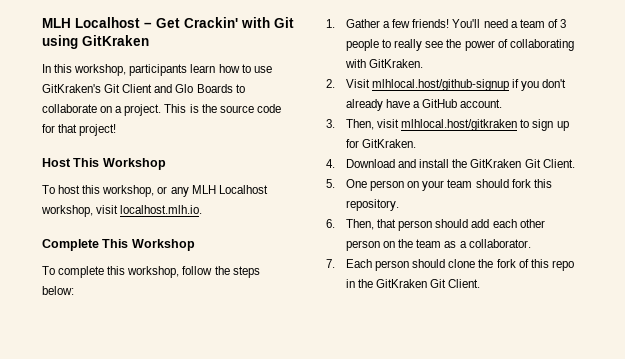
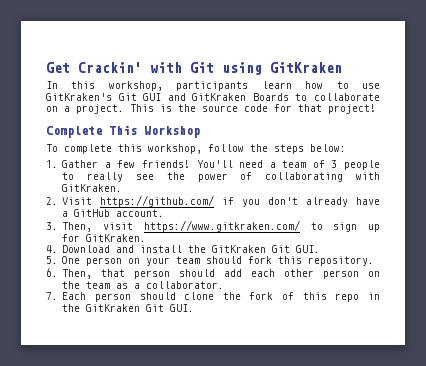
[42,17,152,28] MLH Localhost – -> (46, 67) none
[122,84,194,93] Client and Glo -> [143,93,247,101] GUI and GitKraken
[42,158,166,170] [42,185,268,197] [41,205,203,217] // Host This Workshop // To host this workshop, or any MLH Localhost workshop, visit localhost.mlh.io. -> (376, 109) none
[372,79,510,91] mlhlocal.host/github-signup -> [100,195,215,207] https://github.com/
[401,119,518,131] mlhlocal.host/gitkraken -> [143,220,300,232] https://www.gitkraken.com/
[542,159,575,168] Client. -> [296,245,321,253] GUI.
[448,279,481,288] Client. -> [170,304,195,312] GUI.

